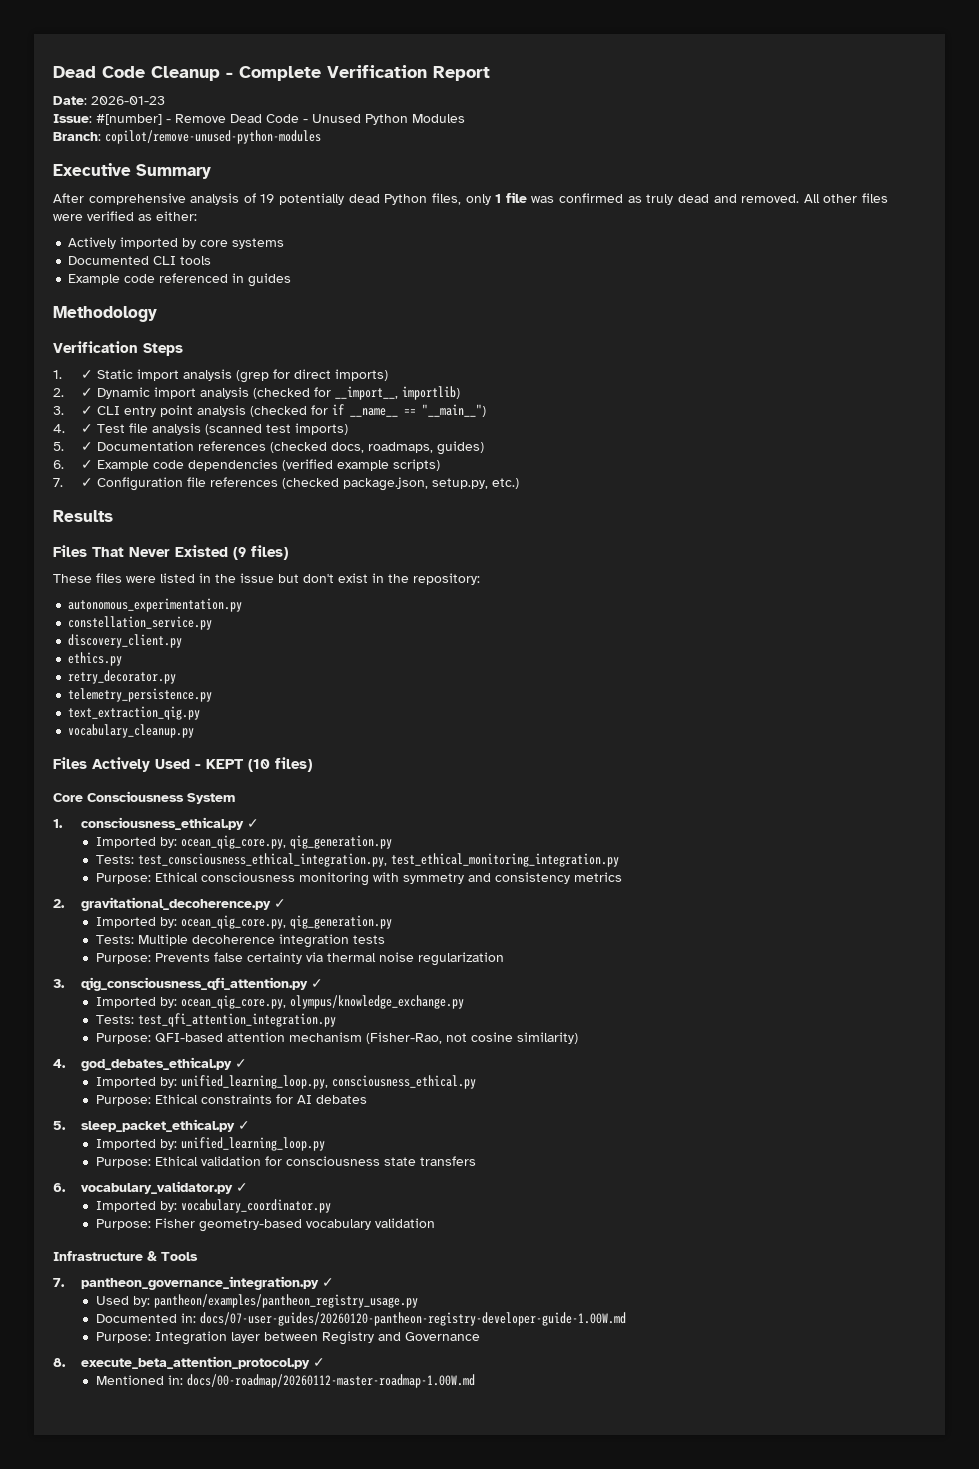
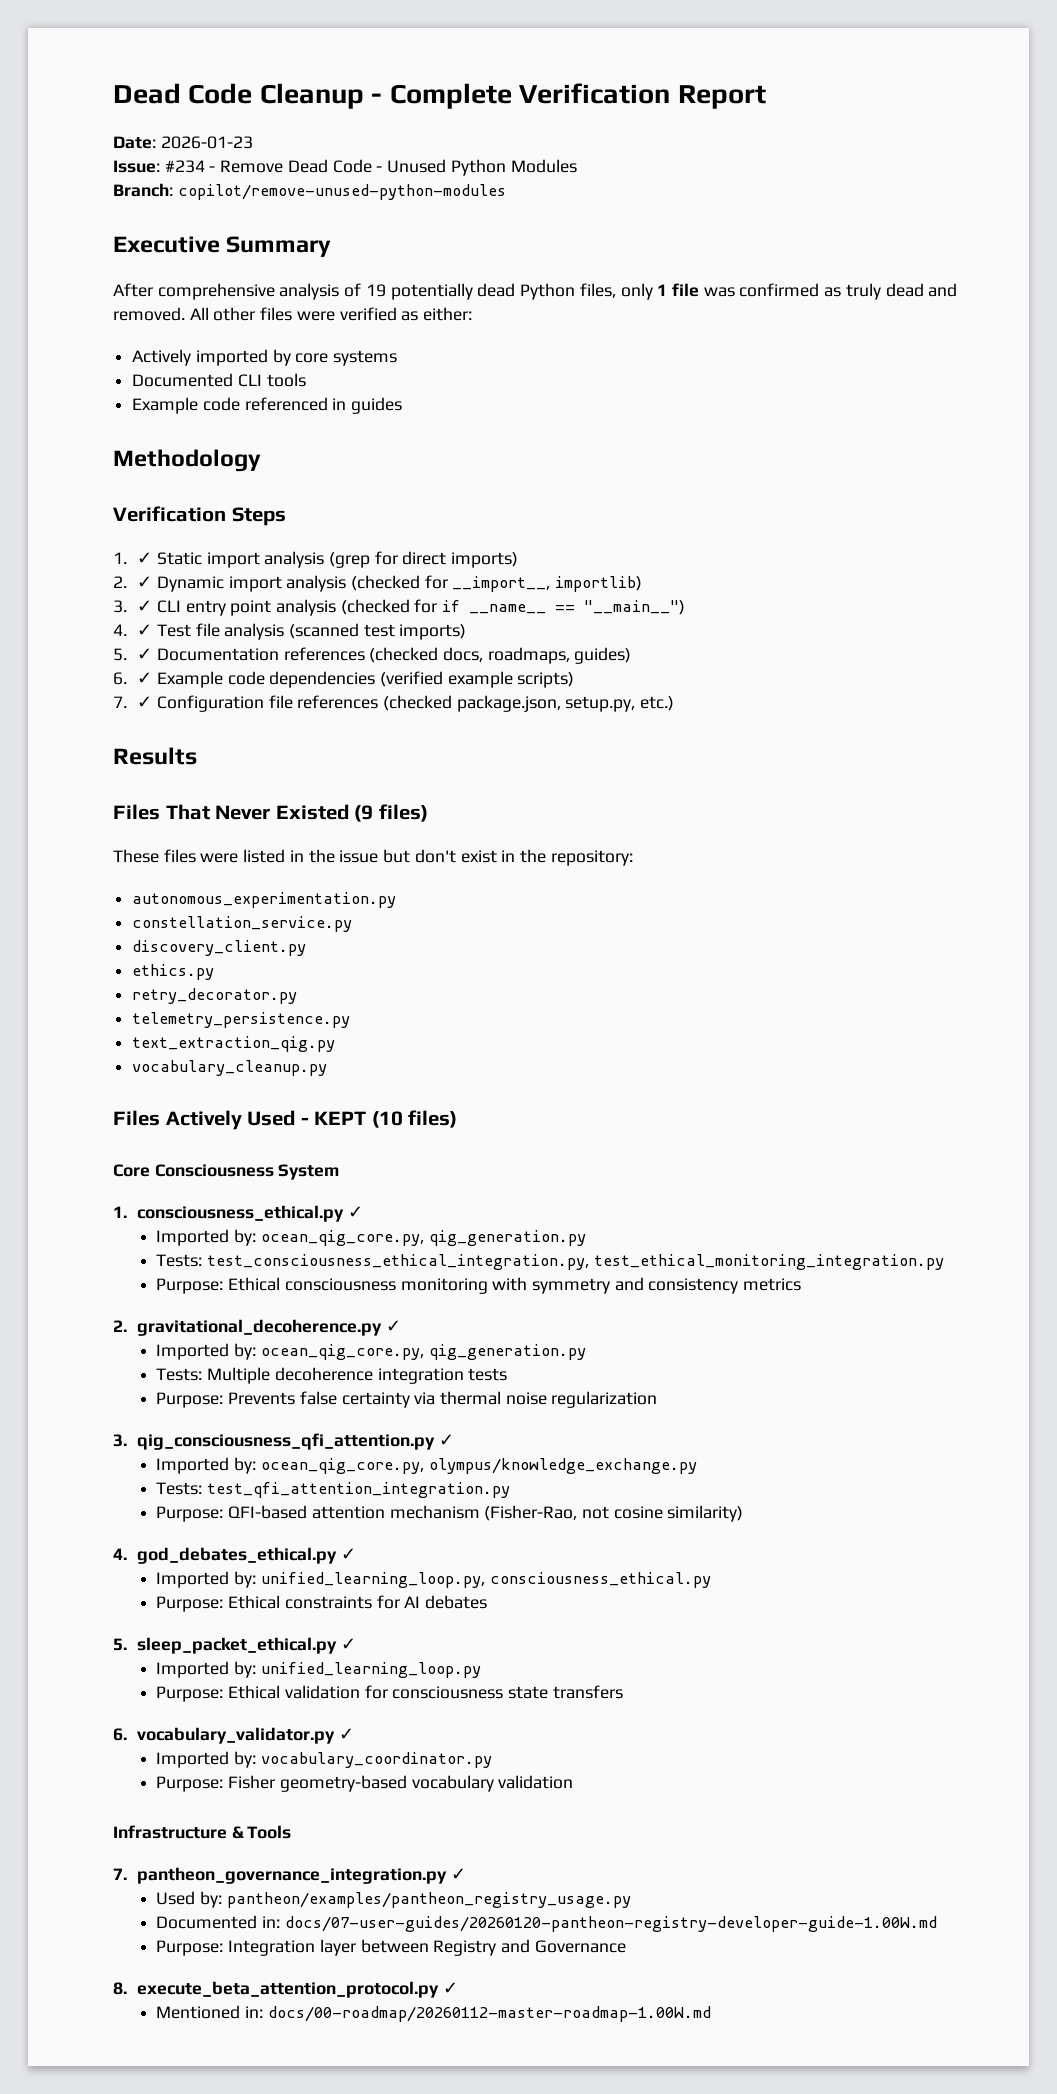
[96,114,162,125] #[number] -> [164,160,205,173] #234

